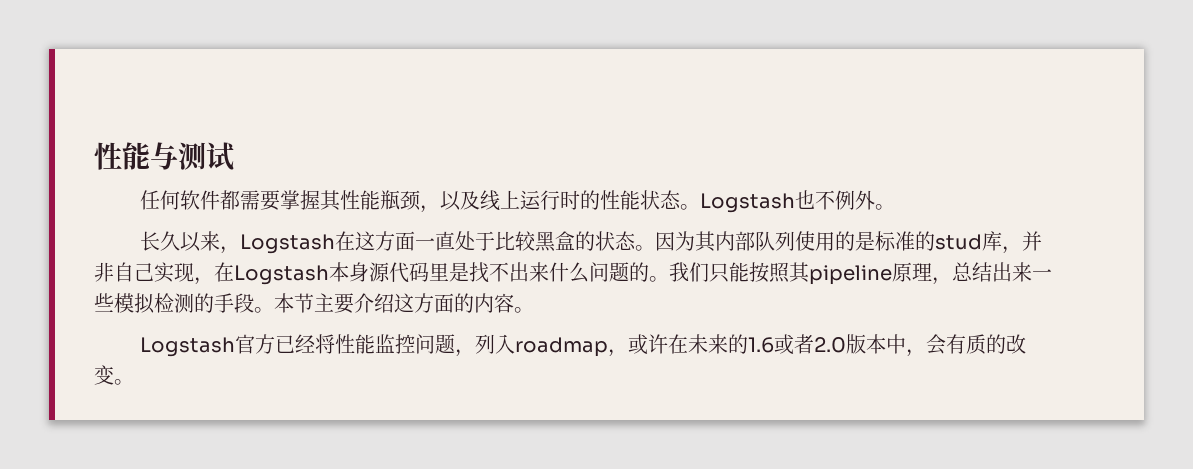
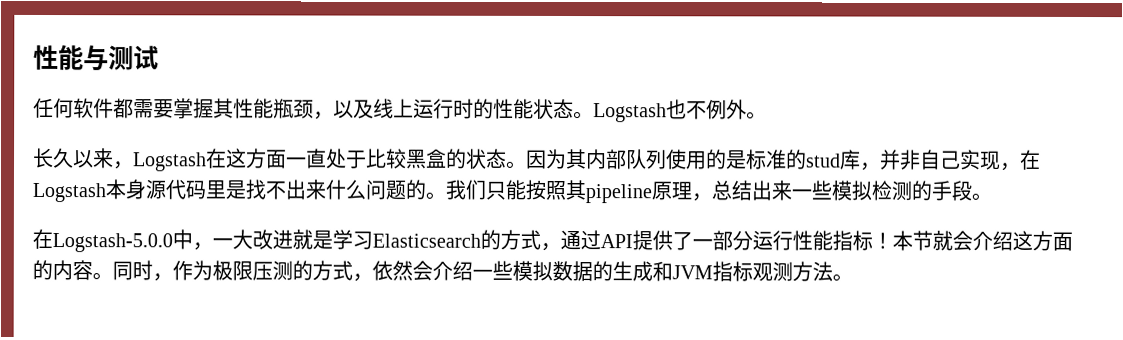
[274,293,354,314] 本节主要 -> [32,228,973,253] // 在Logstash-5.0.0中，一大改进就是学习Elasticsearch的方式，通过API提供了一部分运行性能指标！本节就会
[139,334,1026,357] [94,365,114,385] // Logstash官方已经将性能监控问题，列入roadmap，或许在未来的1.6或者2.0版本中，会有质的改变 -> [112,260,833,282] 同时，作为极限压测的方式，依然会介绍一些模拟数据的生成和JVM指标观测方法

